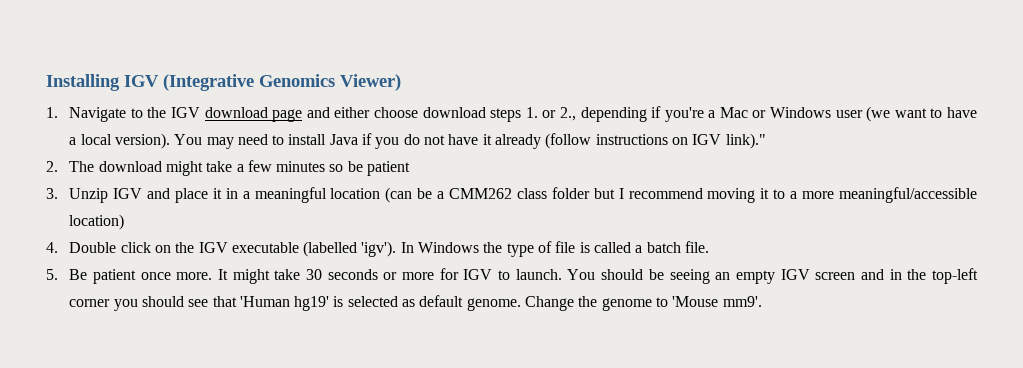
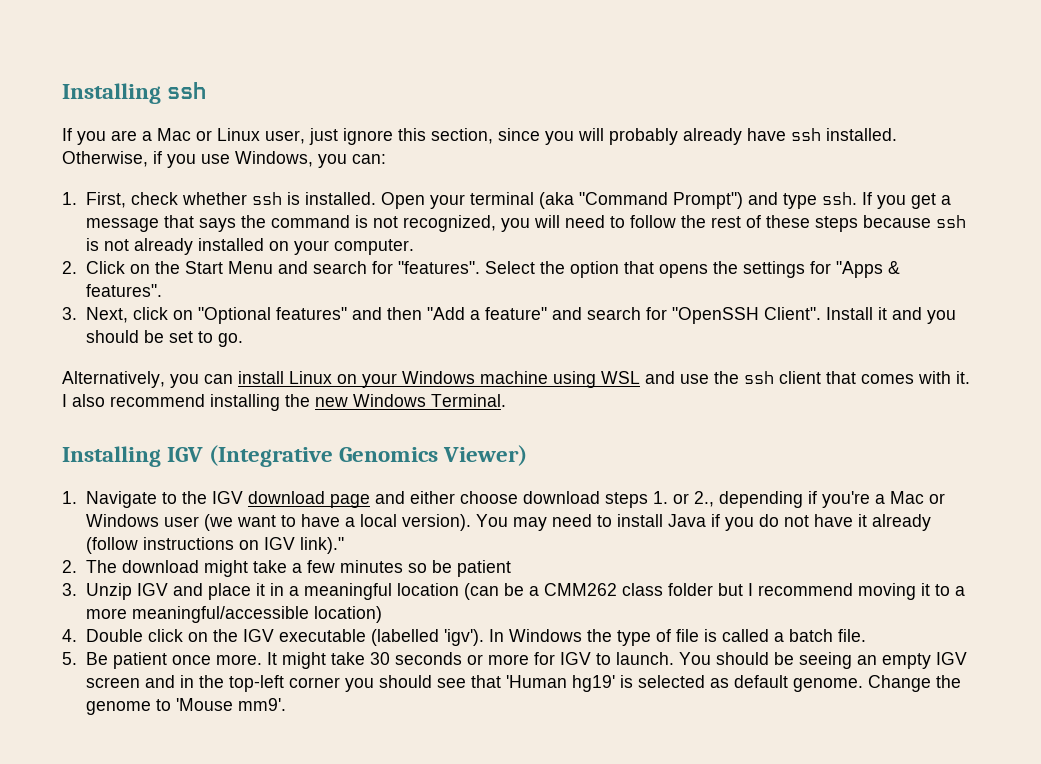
[46,74,120,91] Installing -> [62,82,207,104] [62,128,897,145] [62,151,386,168] [62,192,951,209] [85,215,966,232] [85,238,414,255] [62,261,900,278] [85,284,162,297] [62,307,956,324] [85,330,243,347] [62,371,970,388] [62,394,506,411] [62,446,161,467] Installing ssh // If you are a Mac or Linux user, just ignore this section, since you will probably already have ssh installed. Otherwise, if you use Windows, you can: // 1. First, check whether ssh is installed. Open your terminal (aka "Command Prompt") and type ssh. If you get a message that says the command is not recognized, you will need to follow the rest of these steps because ssh is not already installed on your computer. // 2. Click on the Start Menu and search for "features". Select the option that opens the settings for "Apps & features". // 3. Next, click on "Optional features" and then "Add a feature" and search for "OpenSSH Client". Install it and you should be set to go. // Alternatively, you can install Linux on your Windows machine using WSL and use the ssh client that comes with it. I also recommend installing the new Windows Terminal. // Installing

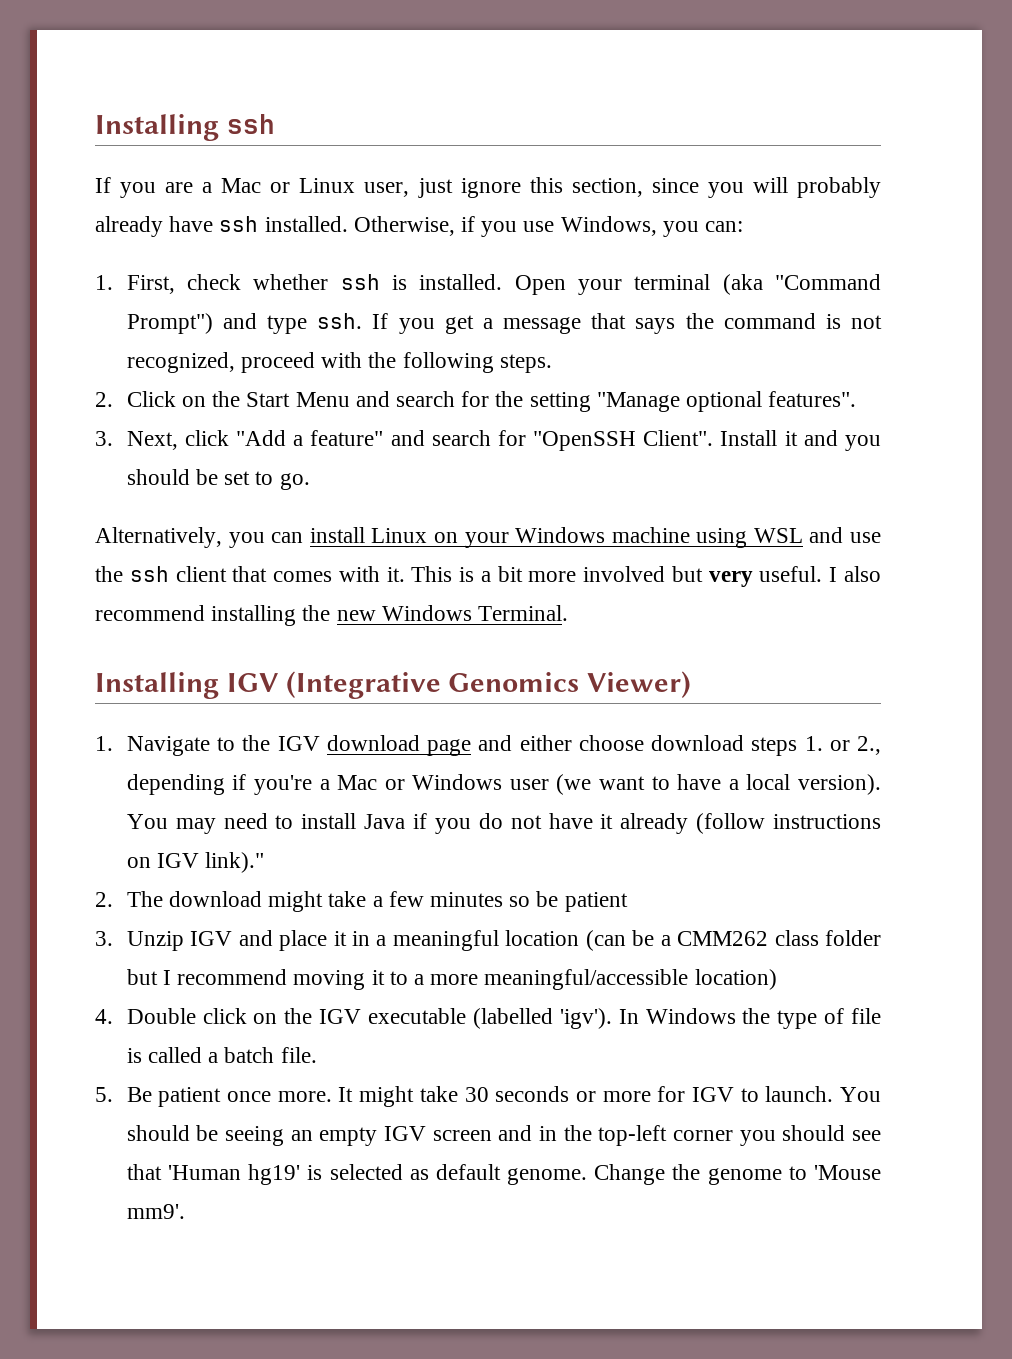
[500,215,966,232] [85,238,414,255] you will need to follow the rest of these steps because ssh is not already installed on your computer. -> [240,352,552,373] proceed with the following steps.
[397,261,900,278] "features". Select the option that opens the settings for "Apps & -> [495,391,763,412] the setting "Manage optional
[172,307,422,324] on "Optional features" and then -> (229, 438) none
(970, 377) none -> [411,566,823,587] This is a bit more involved but very useful.

